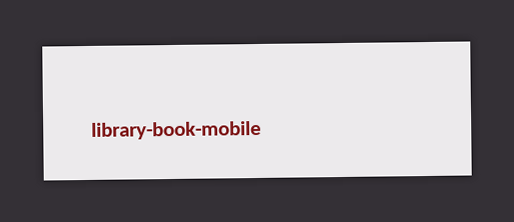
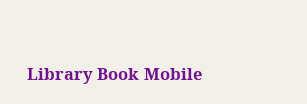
[91,120,262,140] library-book-mobile -> [27,68,202,84] Library Book Mobile

